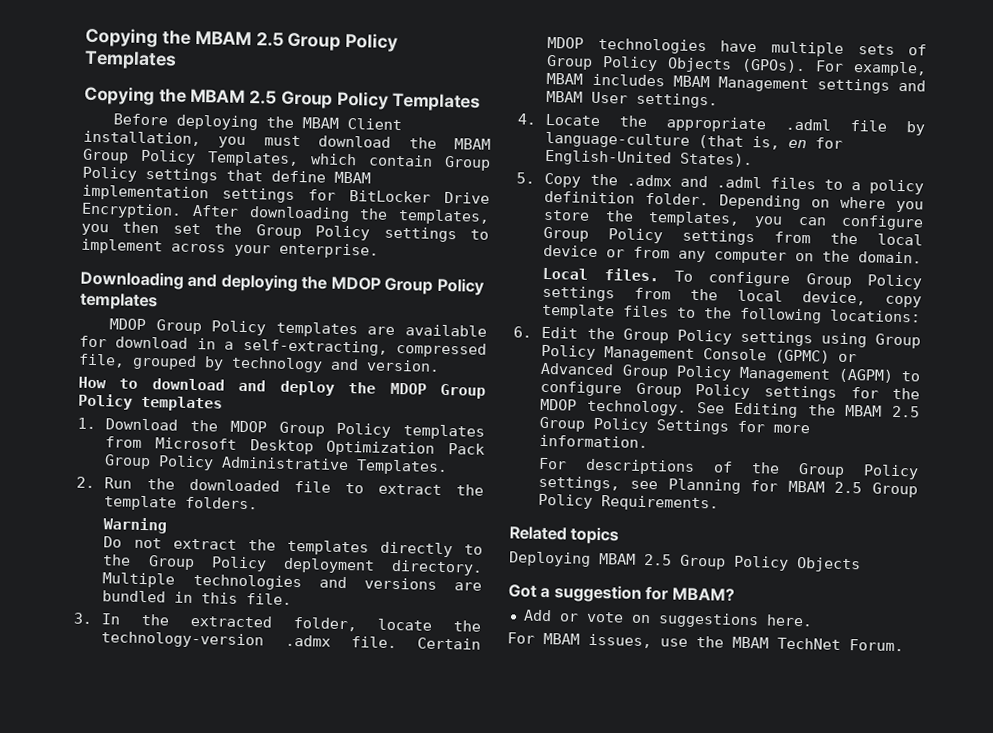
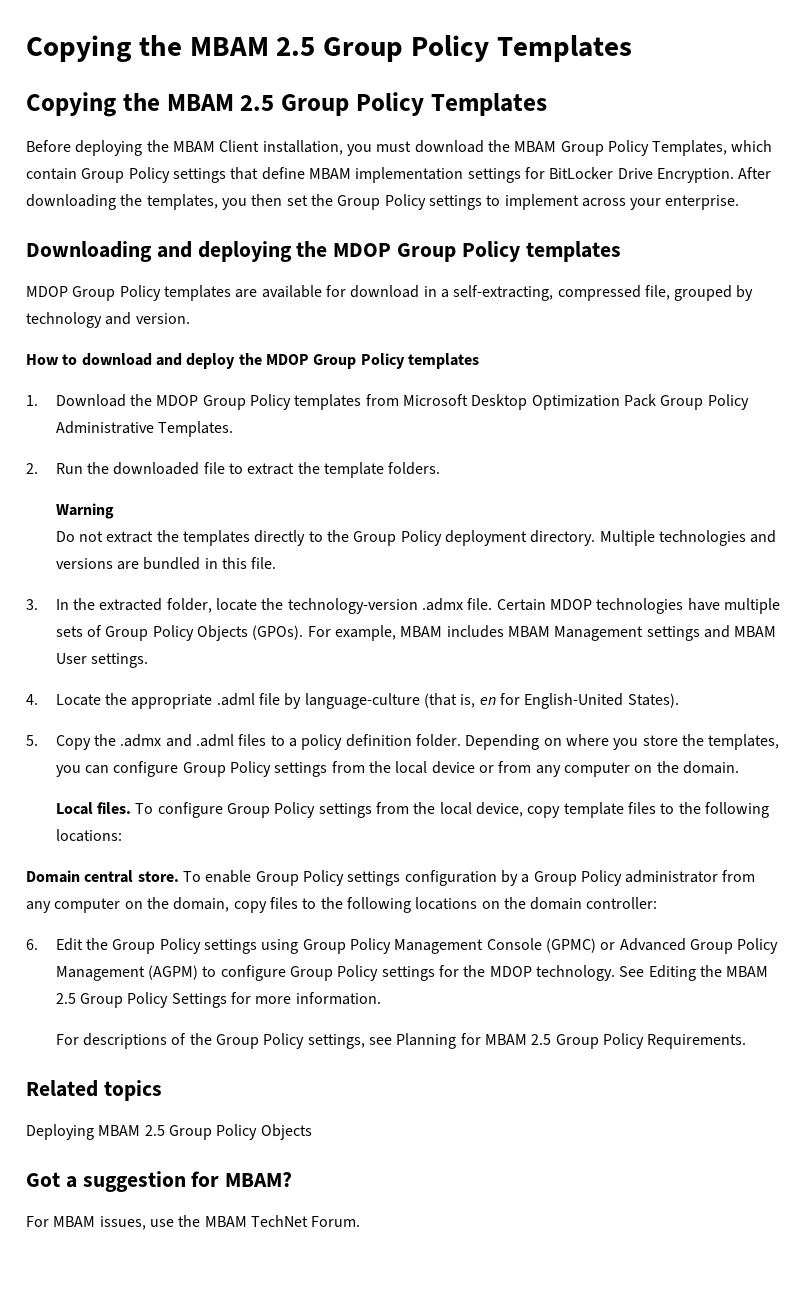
(922, 316) none -> [26,870,756,886] [26,897,658,913] // Domain central store. To enable Group Policy settings configuration by a Group Policy administrator from any computer on the domain, copy files to the following locations on the domain controller:
[522,609,813,629] // Add or vote on suggestions here. -> (293, 1179) none

